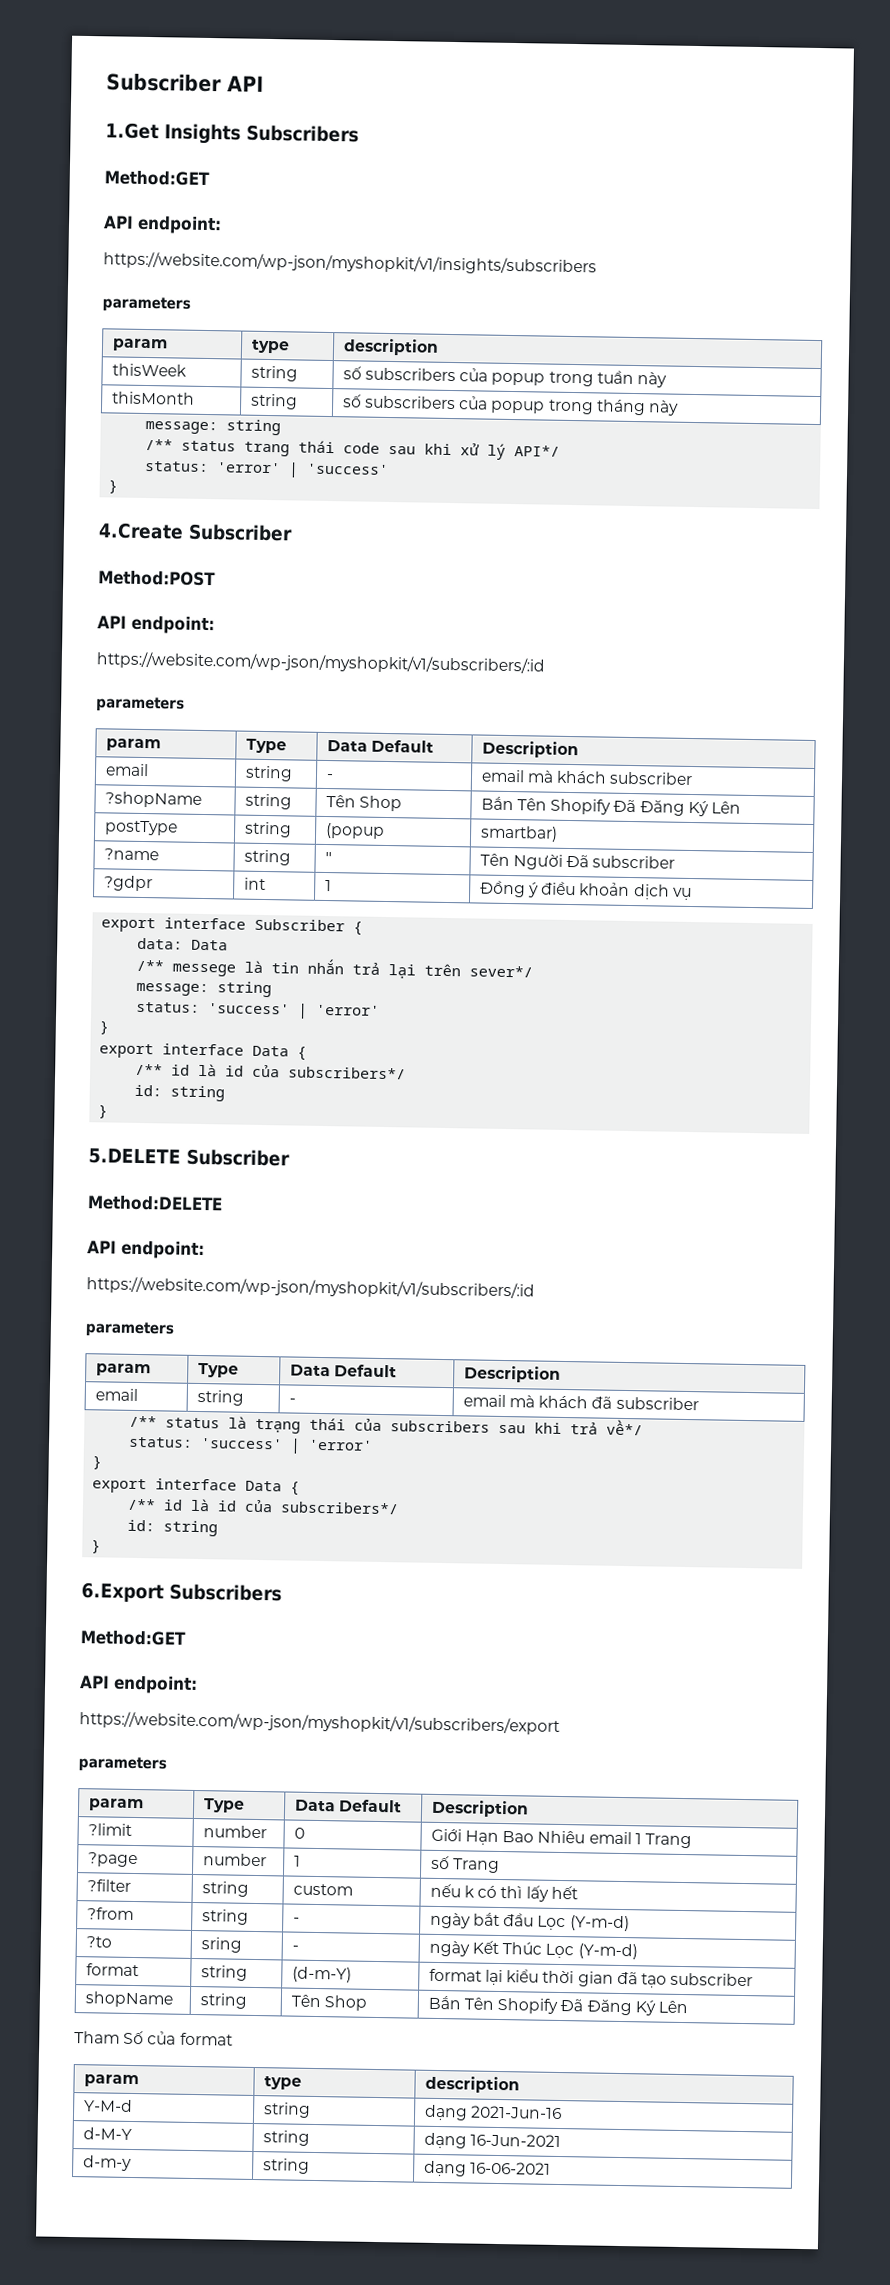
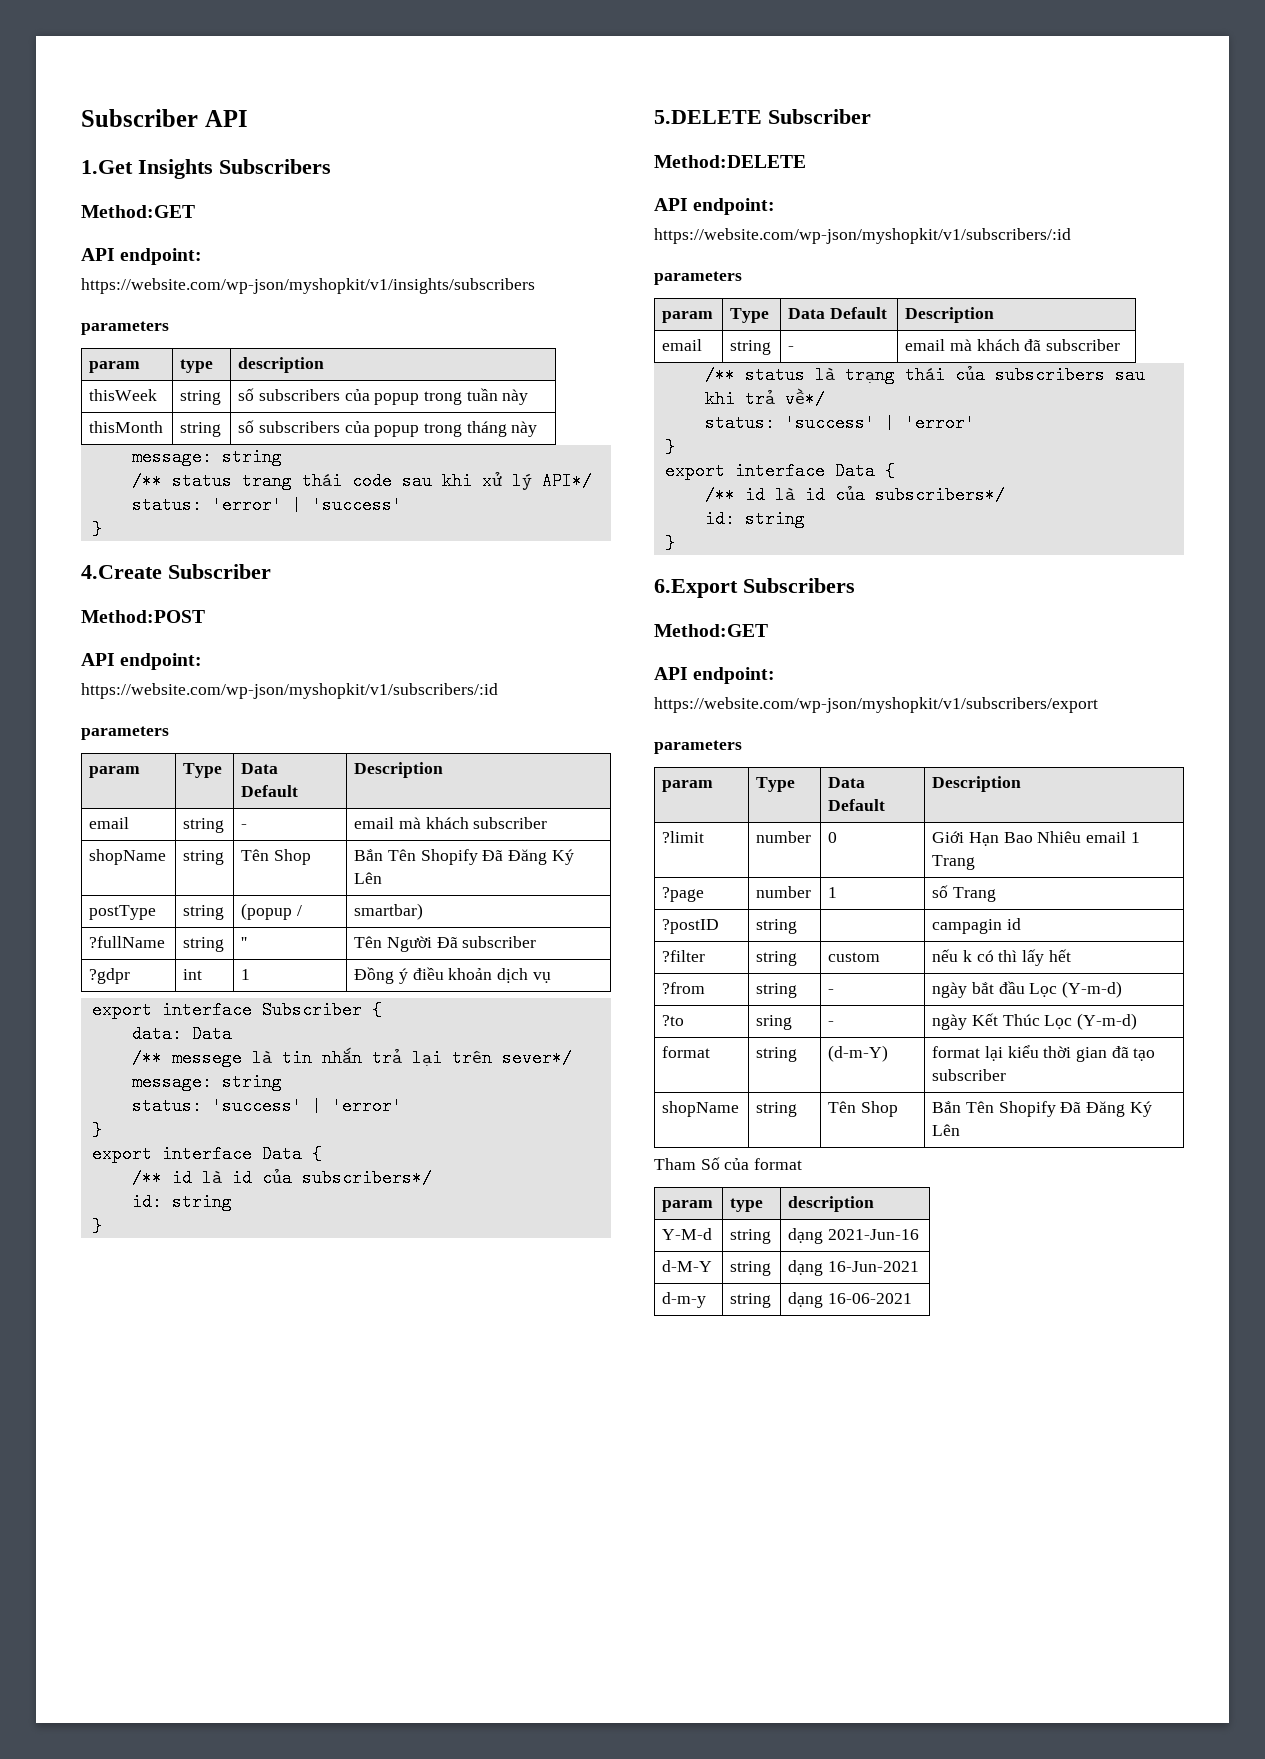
[104,791,202,808] ?shopName -> [89,849,167,865] shopName
(385, 830) none -> [296,905,302,916] /
[103,848,159,861] ?name -> [89,936,166,948] ?fullName
(500, 1865) none -> [662,919,720,934] [756,919,798,934] [932,918,1021,934] // ?postID | string | | campagin id

